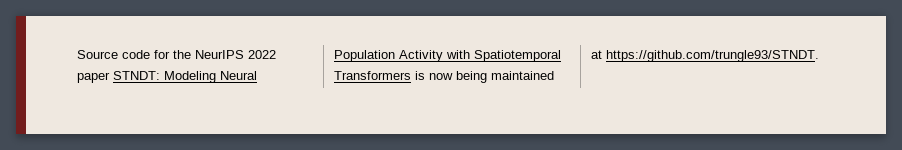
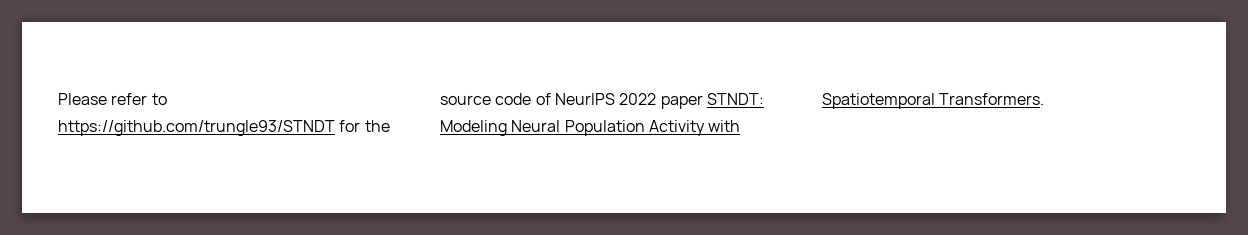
[77,50,191,59] Source code for the -> [58,93,167,105] [58,120,390,136] [440,93,551,105] Please refer to https://github.com/trungle93/STNDT for the source code of
[334,71,554,83] [591,50,819,62] Transformers is now being maintained at https://github.com/trungle93/STNDT. -> [939,93,1045,105] Transformers.

